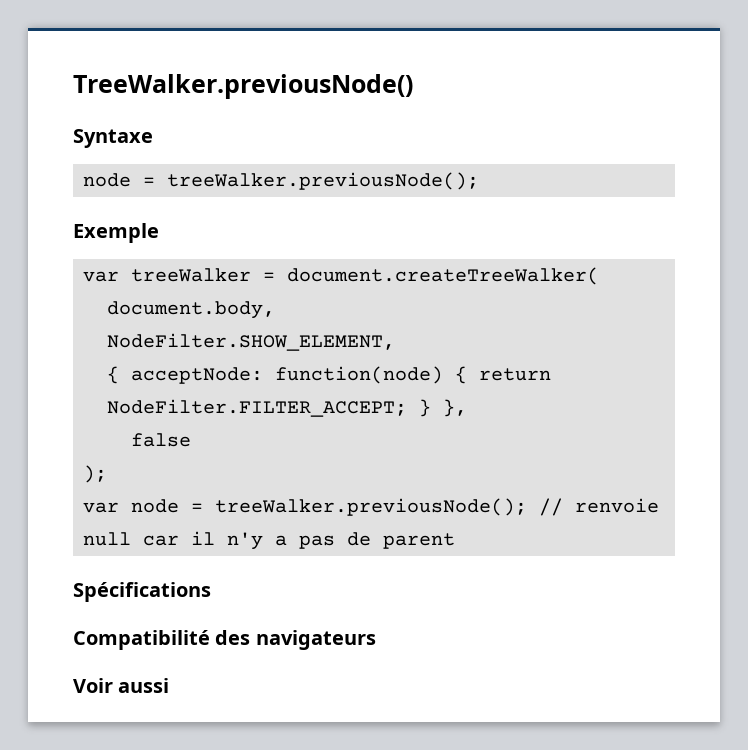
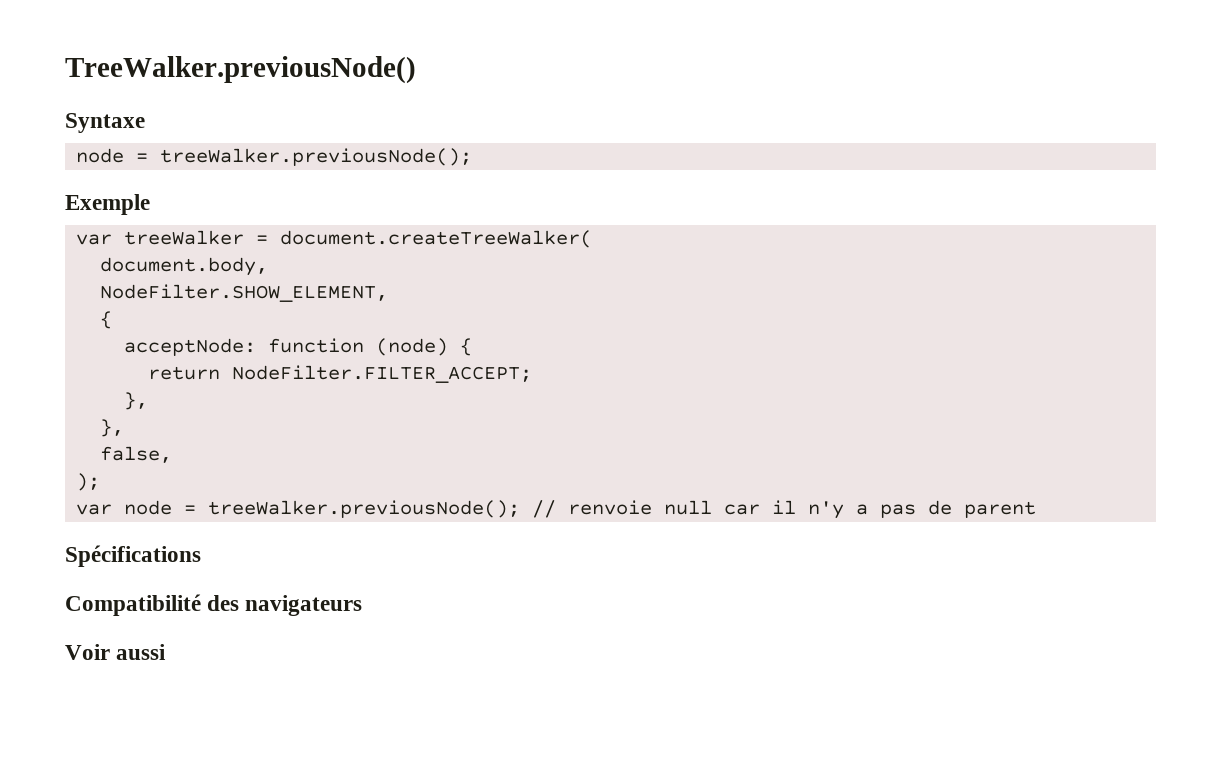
[130,366,467,384] acceptNode: function(node) { -> [124,338,473,356] // acceptNode: function (node) { //
[418,399,467,417] [130,433,191,447] } }, // false -> [124,392,149,410] [100,419,125,437] [100,446,173,463] // }, // }, // false,

